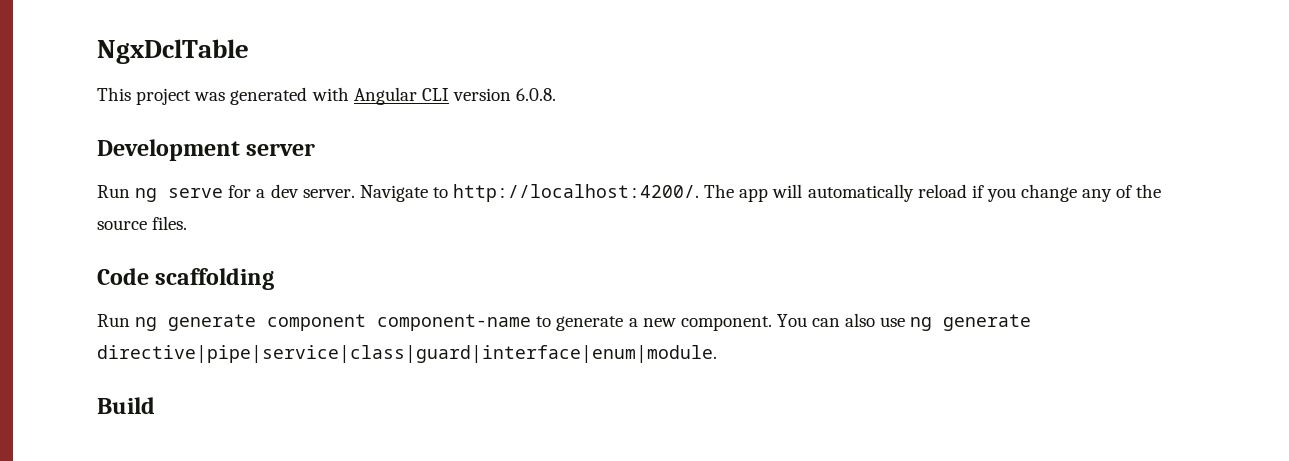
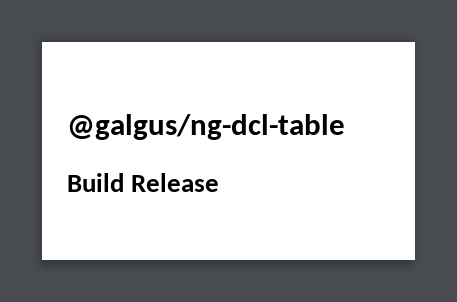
[97,39,249,64] [97,87,557,105] [97,139,316,161] [97,184,1162,202] [97,216,188,230] [97,268,275,290] [97,313,1032,331] [97,345,717,363] NgxDclTable // This project was generated with Angular CLI version 6.0.8. // Development server // Run ng serve for a dev server. Navigate to http://localhost:4200/. The app will automatically reload if you change any of the source files. // Code scaffolding // Run ng generate component component-name to generate a new component. You can also use ng generate directive|pipe|service|class|guard|interface|enum|module. -> [67,114,345,140] @galgus/ng-dcl-table
(155, 405) none -> [131,173,220,192] Release

